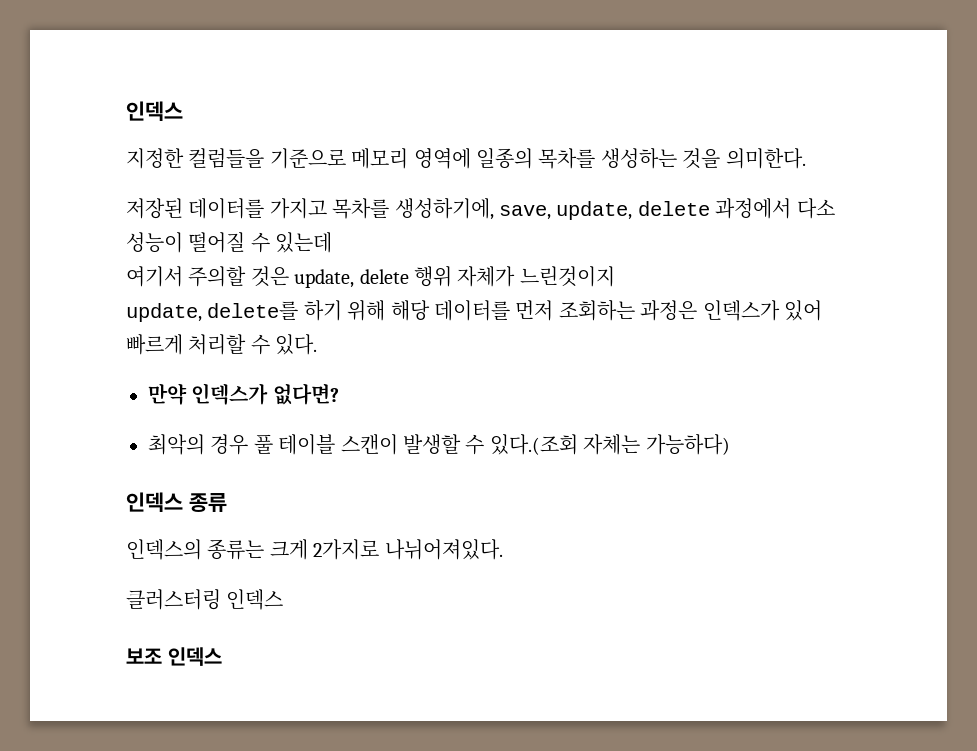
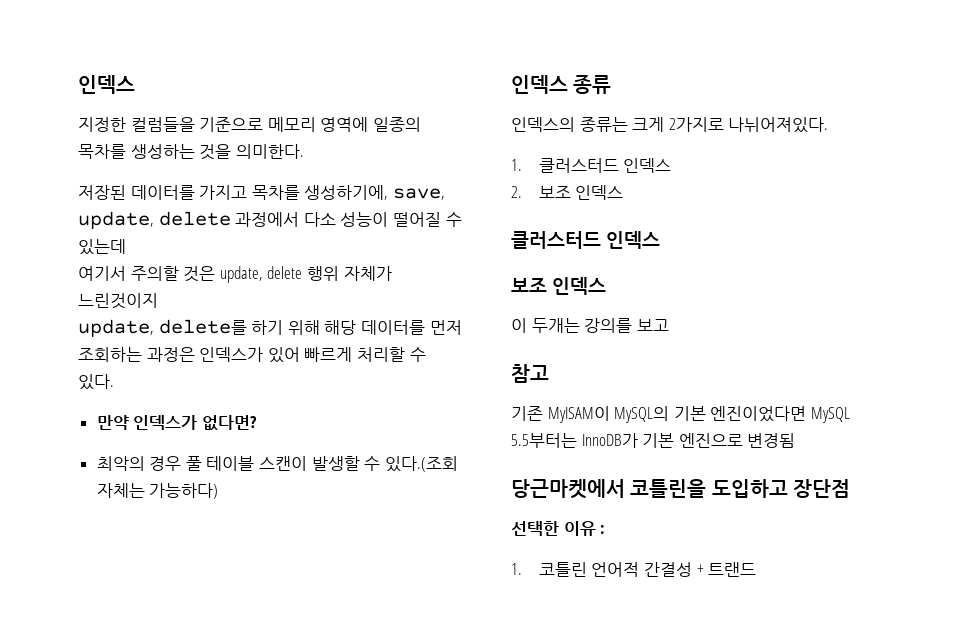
[126,589,284,610] [126,647,222,666] 클러스터링 인덱스 // 보조 인덱스 -> [511,158,672,173] [511,185,624,200] [511,231,660,249] [511,277,606,295] [511,318,669,333] [511,364,549,383] [511,406,850,423] [511,433,796,448] [511,479,850,499] [511,521,606,536] [511,562,757,577] 1. 클러스터드 인덱스 // 2. 보조 인덱스 // 클러스터드 인덱스 // 보조 인덱스 // 이 두개는 강의를 보고 // 참고 // 기존 MyISAM이 MySQL의 기본 엔진이었다면 MySQL 5.5부터는 InnoDB가 기본 엔진으로 변경됨 // 당근마켓에서 코틀린을 도입하고 장단점 // 선택한 이유 : // 1. 코틀린 언어적 간결성 + 트랜드

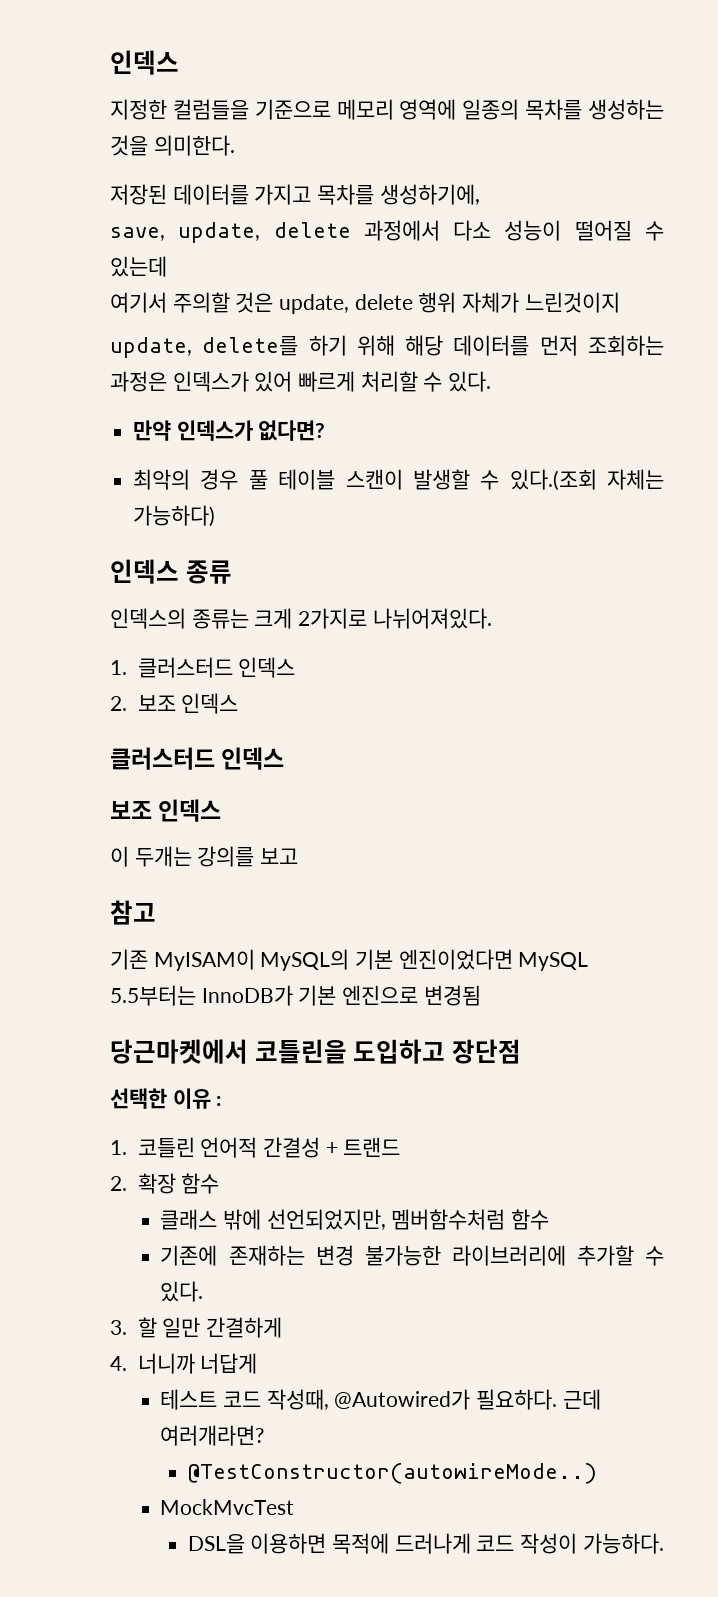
(389, 192) none -> (480, 194) //
(757, 569) none -> [110,1173,220,1194] [160,1209,550,1230] [160,1245,665,1266] [160,1281,204,1302] [110,1317,282,1338] [110,1353,258,1374] [160,1389,601,1410] [160,1425,265,1446] [187,1463,597,1484] [160,1499,295,1515] [187,1533,664,1554] // 2. 확장 함수 // 클래스 밖에 선언되었지만, 멤버함수처럼 함수 // 기존에 존재하는 변경 불가능한 라이브러리에 추가할 수 있다. // 3. 할 일만 간결하게 // 4. 너니까 너답게 // 테스트 코드 작성때, @Autowired가 필요하다. 근데 여러개라면? // @TestConstructor(autowireMode..) // MockMvcTest // DSL을 이용하면 목적에 드러나게 코드 작성이 가능하다.

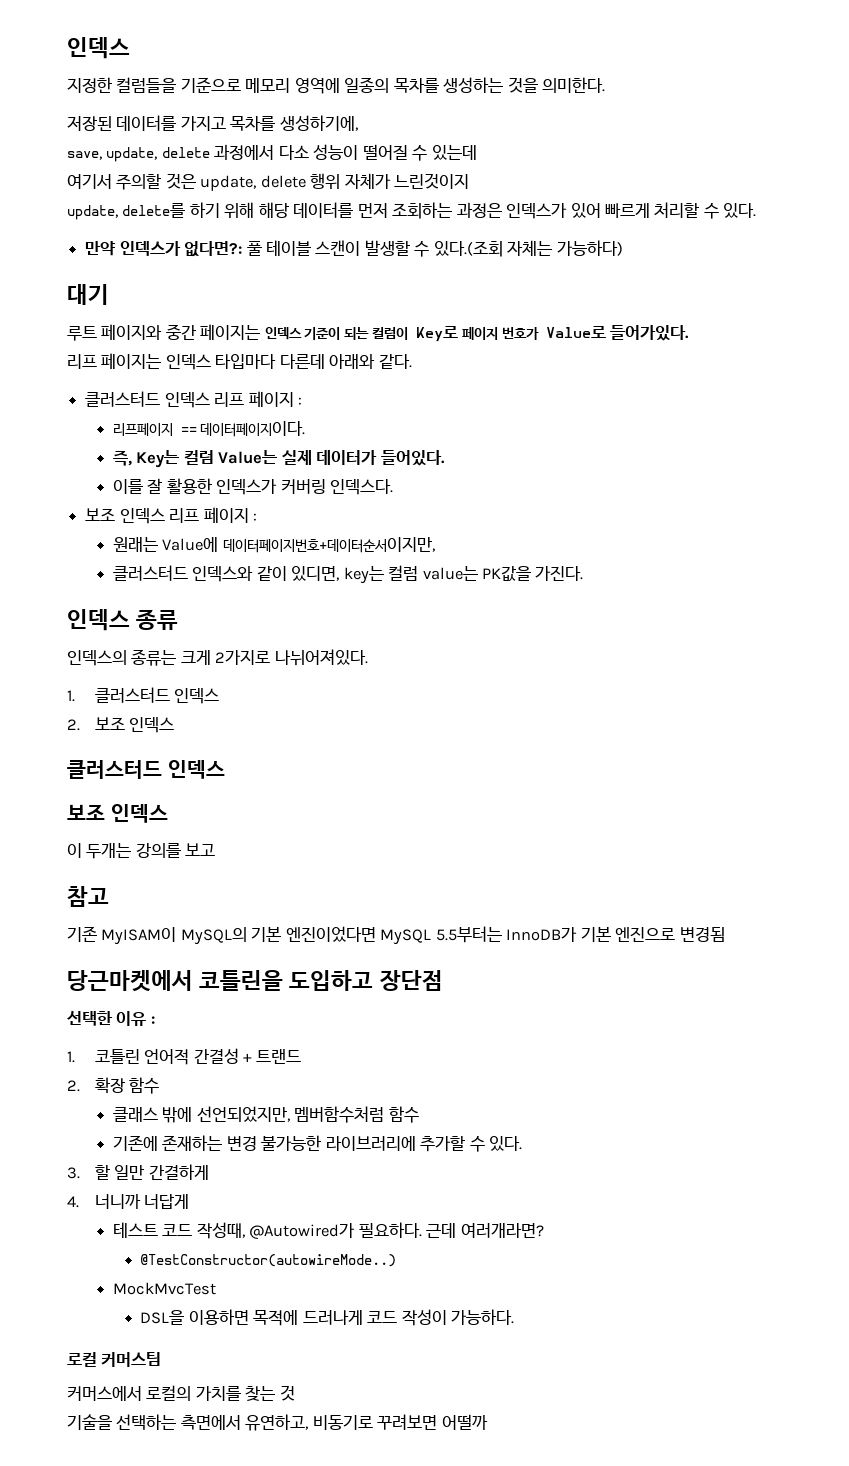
[258,420,326,441] [133,469,239,490] 없다면? // 최악의 경우 -> [184,241,243,257] 없다면?:
(216, 516) none -> [67,284,109,305] [67,324,690,342] [67,353,412,370] [85,391,302,408] [112,421,306,437] [112,450,445,468] [112,478,394,495] [85,507,257,524] [112,537,435,553] [112,565,584,584] // 대기 // 루트 페이지와 중간 페이지는 인덱스 기준이 되는 컬럼이 Key로 페이지 번호가 Value로 들어가있다. // 리프 페이지는 인덱스 타입마다 다른데 아래와 같다. // 클러스터드 인덱스 리프 페이지 : // 리프페이지 == 데이터페이지이다. // 즉, Key는 컬럼 Value는 실제 데이터가 들어있다. // 이를 잘 활용한 인덱스가 커버링 인덱스다. // 보조 인덱스 리프 페이지 : // 원래는 Value에 데이터페이지번호+데이터순서이지만, // 클러스터드 인덱스와 같이 있디면, key는 컬럼 value는 PK값을 가진다.
(664, 1543) none -> [67,1352,162,1367] [67,1385,295,1401] [67,1414,488,1431] // 로컬 커머스팀 // 커머스에서 로컬의 가치를 찾는 것 // 기술을 선택하는 측면에서 유연하고, 비동기로 꾸려보면 어떨까

